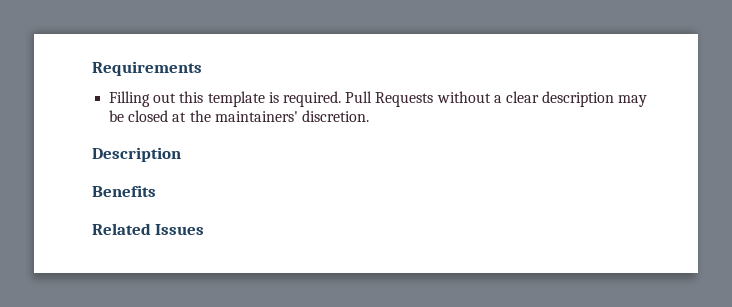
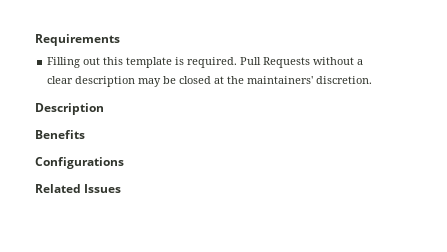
(156, 191) none -> [35,157,124,169] // Configurations

